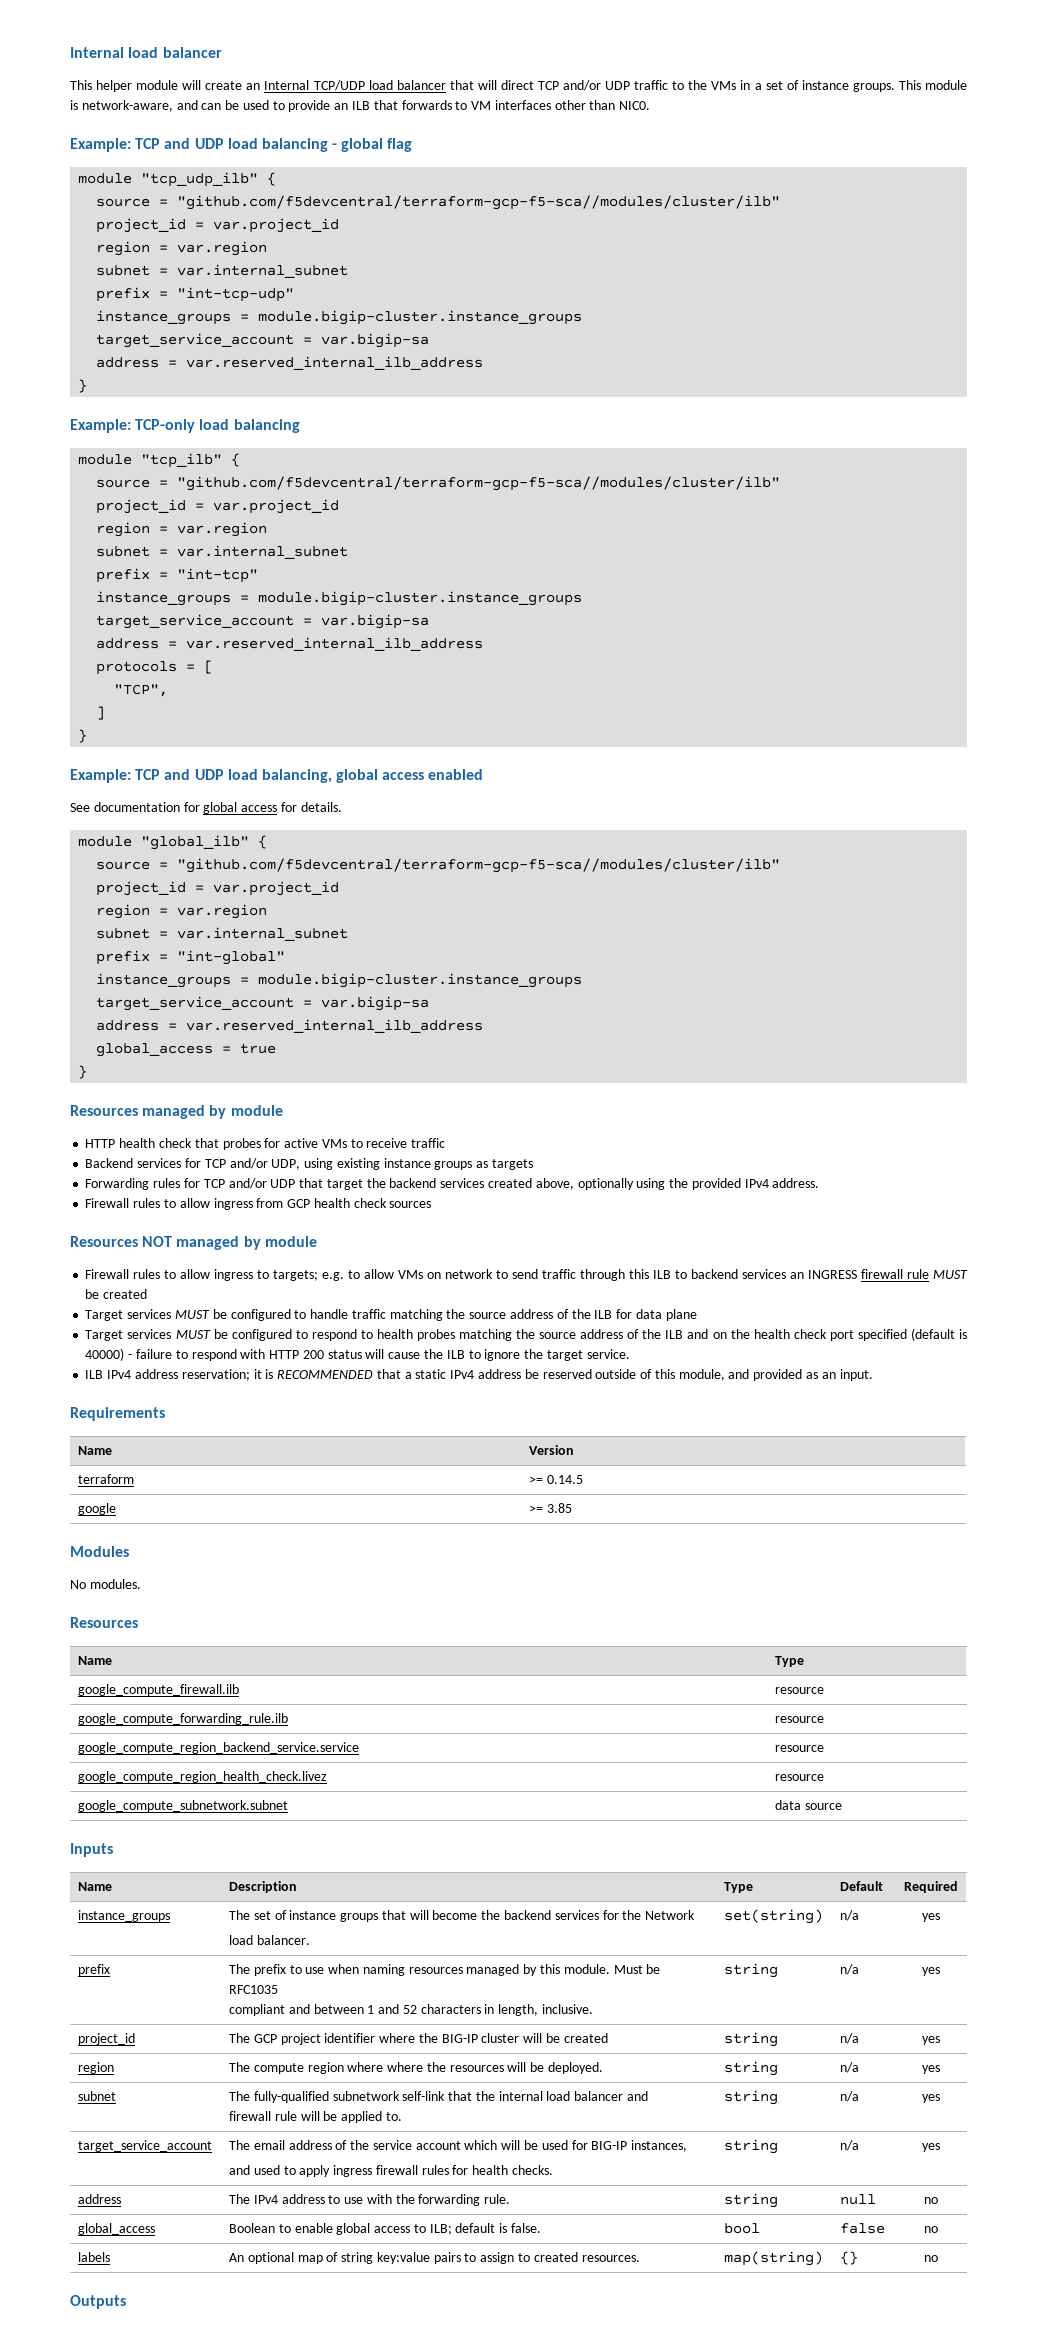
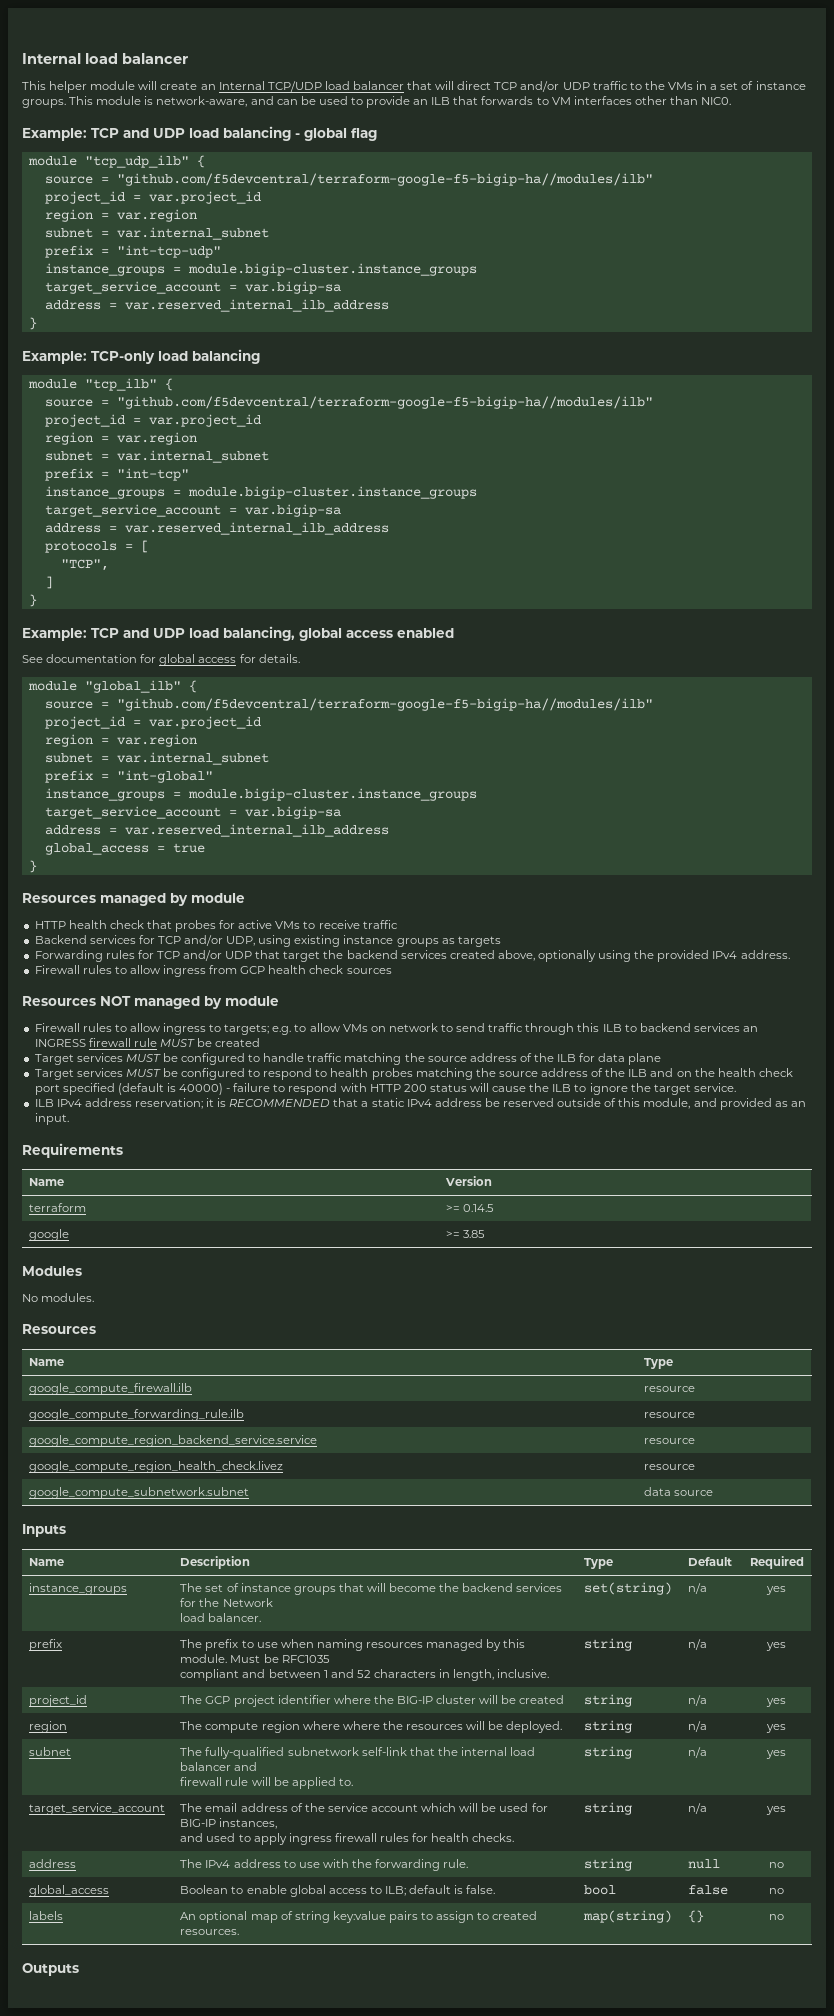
[177,195,781,210] "github.com/f5devcentral/terraform-gcp-f5-sca//modules/cluster/ilb" -> [116,173,653,186] "github.com/f5devcentral/terraform-google-f5-bigip-ha//modules/ilb"
[177,476,781,491] "github.com/f5devcentral/terraform-gcp-f5-sca//modules/cluster/ilb" -> [116,396,653,409] "github.com/f5devcentral/terraform-google-f5-bigip-ha//modules/ilb"
[177,858,781,873] "github.com/f5devcentral/terraform-gcp-f5-sca//modules/cluster/ilb" -> [116,698,653,711] "github.com/f5devcentral/terraform-google-f5-bigip-ha//modules/ilb"

